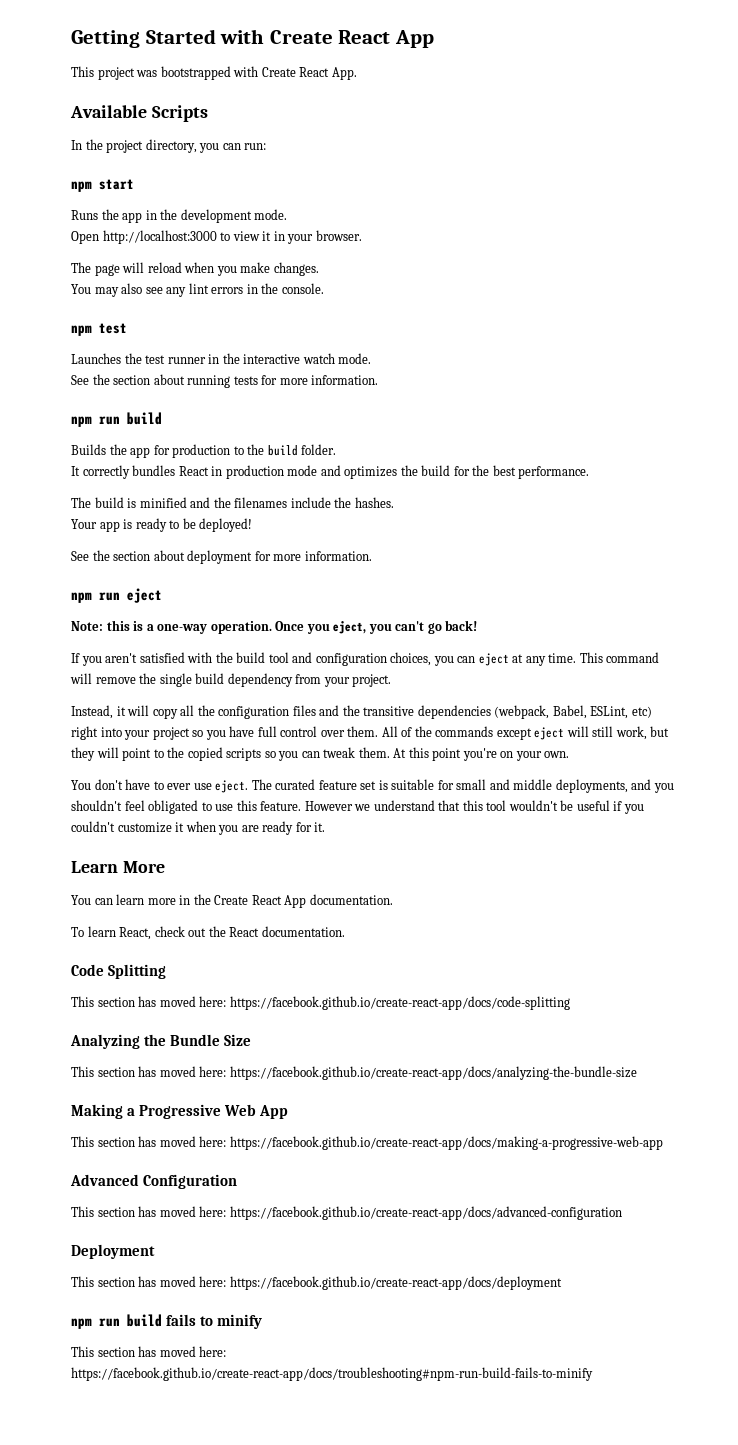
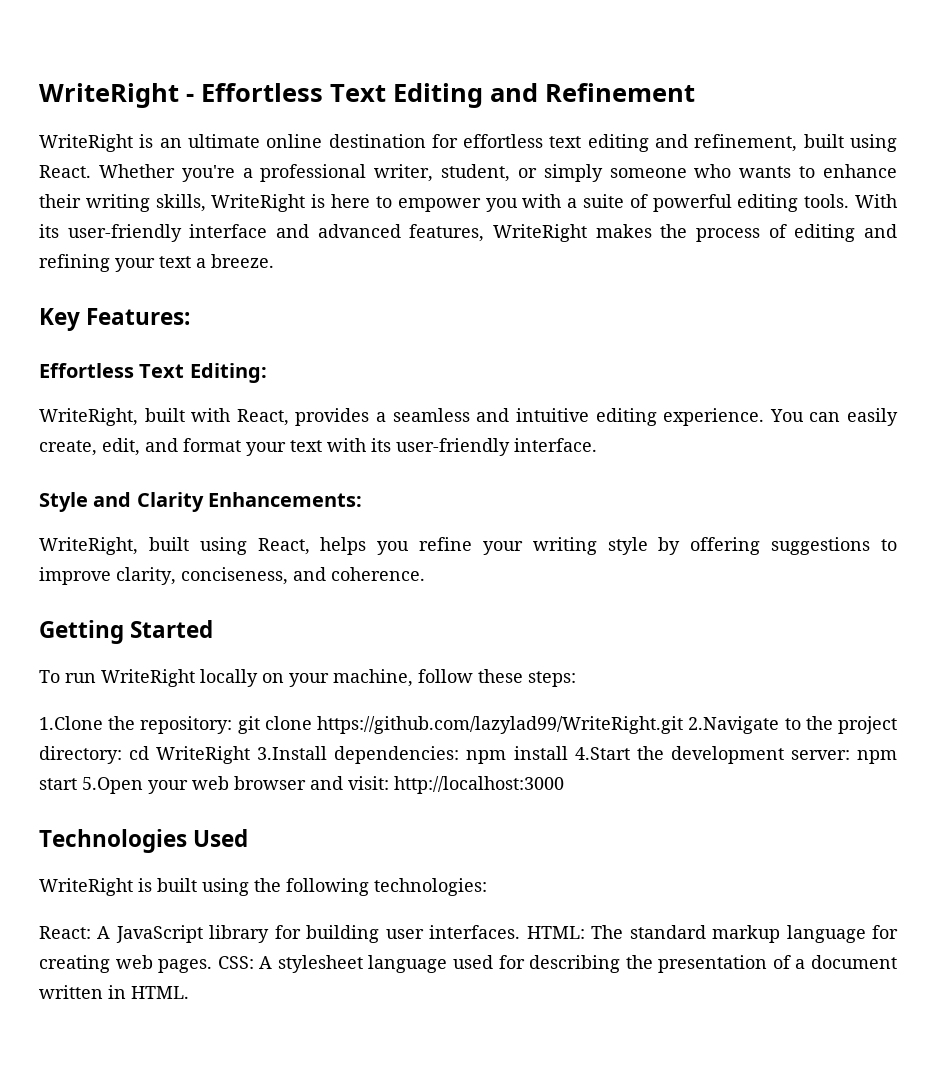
[71,29,434,48] [71,66,357,80] [70,105,208,122] [71,139,267,153] [71,179,134,192] [71,209,288,223] [71,230,362,244] [71,262,319,276] [71,283,324,297] [71,323,127,336] [71,353,372,364] [71,374,379,388] [71,412,162,427] [71,444,337,458] [71,465,590,479] [71,497,394,508] [71,518,253,532] [71,550,372,564] [71,588,162,603] [71,620,478,634] [71,652,660,666] [70,673,392,687] [71,705,652,719] [71,726,670,740] [71,747,570,761] [71,779,674,793] [71,800,644,814] [71,821,326,835] [71,861,165,873] [71,894,393,908] [71,926,345,940] [71,964,167,979] [71,996,570,1010] [70,1034,252,1049] [71,1066,637,1080] [71,1104,289,1119] [71,1136,663,1150] [70,1174,238,1189] [71,1206,622,1220] [71,1244,155,1259] [71,1276,562,1290] [71,1314,263,1329] [71,1346,227,1357] [71,1367,593,1381] Getting Started with Create React App // This project was bootstrapped with Create React App. // Available Scripts // In the project directory, you can run: // npm start // Runs the app in the development mode. // Open http://localhost:3000 to view it in your browser. // The page will reload when you make changes. // You may also see any lint errors in the console. // npm test // Launches the test runner in the interactive watch mode. // See the section about running tests for more information. // npm run build // Builds the app for production to the build folder. // It correctly bundles React in production mode and optimizes the build for the best performance. // The build is minified and the filenames include the hashes. // Your app is ready to be deployed! // See the section about deployment for more information. // npm run eject // Note: this is a one-way operation. Once you eject, you can't go back! // If you aren't satisfied with the build tool and configuration choices, you can eject at any time. This command will remove the single build dependency from your project. // Instead, it will copy all the configuration files and the transitive dependencies (webpack, Babel, ESLint, etc) right into your project so you have full control over them. All of the commands except eject will still work, but they will point to the copied scripts so you can tweak them. At this point you're on your own. // You don't have to ever use eject. The curated feature set is suitable for small and middle deployments, and you shouldn't feel obligated to use this feature. However we understand that this tool wouldn't be useful if you couldn't customize it when you are ready for it. // Learn More // You can learn more in the Create React App documentation. // To learn React, check out the React documentation. // Code Splitting // This section has moved here: https://facebook.github.io/create-react-app/docs/code-splitting // Analyzing the Bundle Size // This section has moved here: https://facebook.github.io/create-react-app/docs/analyzing-the-bundle-size // Making a Progressive Web App // This section has moved here: https://facebook.github.io/create-react-app/docs/making-a-progressive-web-app // Advanced Configuration // This section has moved here: https://facebook.github.io/create-react-app/docs/advanced-configuration // Deployment // This section has moved here: https://facebook.github.io/create-react-app/docs/deployment // npm run build fails to minify // This section has moved here: https://facebook.github.io/create-react-app/docs/troubleshooting#npm-run-build-fails-to-minify -> [39,83,695,108] [39,134,897,152] [39,164,897,182] [39,194,897,212] [39,224,897,242] [39,254,274,272] [39,308,191,331] [39,363,267,383] [39,408,899,426] [39,438,597,456] [39,492,363,512] [39,537,897,555] [39,567,425,585] [39,620,214,644] [39,669,576,687] [39,716,897,734] [39,746,898,764] [39,776,564,794] [39,829,249,853] [39,878,487,896] [39,925,898,943] [39,955,897,973] [39,985,189,999] WriteRight - Effortless Text Editing and Refinement // WriteRight is an ultimate online destination for effortless text editing and refinement, built using React. Whether you're a professional writer, student, or simply someone who wants to enhance their writing skills, WriteRight is here to empower you with a suite of powerful editing tools. With its user-friendly interface and advanced features, WriteRight makes the process of editing and refining your text a breeze. // Key Features: // Effortless Text Editing: // WriteRight, built with React, provides a seamless and intuitive editing experience. You can easily create, edit, and format your text with its user-friendly interface. // Style and Clarity Enhancements: // WriteRight, built using React, helps you refine your writing style by offering suggestions to improve clarity, conciseness, and coherence. // Getting Started // To run WriteRight locally on your machine, follow these steps: // 1.Clone the repository: git clone https://github.com/lazylad99/WriteRight.git 2.Navigate to the project directory: cd WriteRight 3.Install dependencies: npm install 4.Start the development server: npm start 5.Open your web browser and visit: http://localhost:3000 // Technologies Used // WriteRight is built using the following technologies: // React: A JavaScript library for building user interfaces. HTML: The standard markup language for creating web pages. CSS: A stylesheet language used for describing the presentation of a document written in HTML.

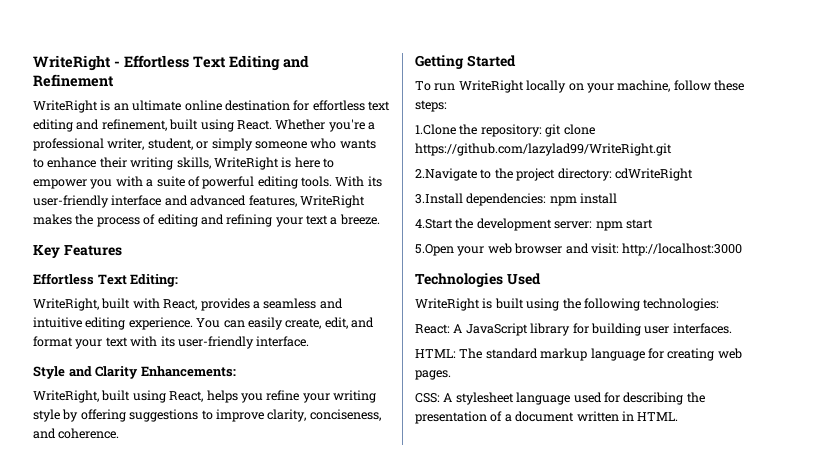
[86,308,191,325] Features: -> [63,245,122,256] Features
(684, 725) none -> (672, 149) //
[129,746,251,764] cd WriteRight -> [614,168,693,181] cdWriteRight //
(568, 753) none -> (618, 198) //
(77, 784) none -> (653, 224) //
(521, 932) none -> (732, 328) //
(213, 966) none -> (451, 375) //

